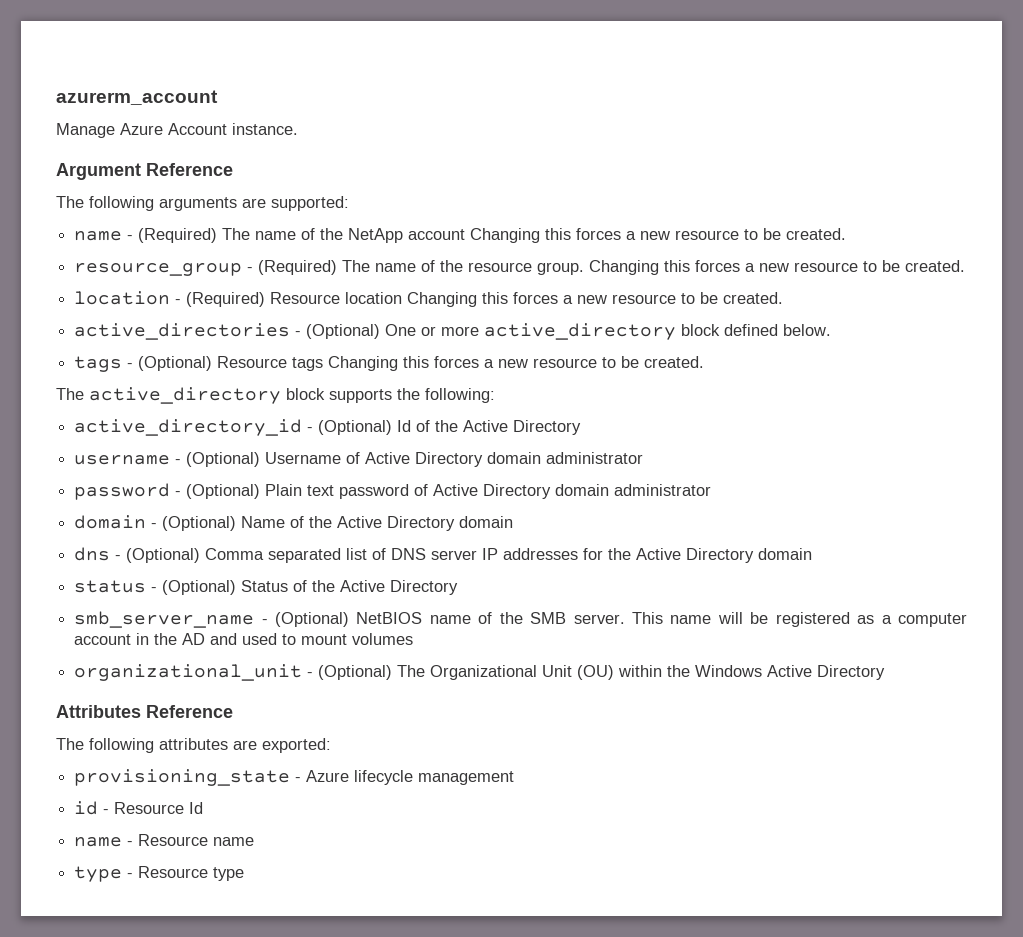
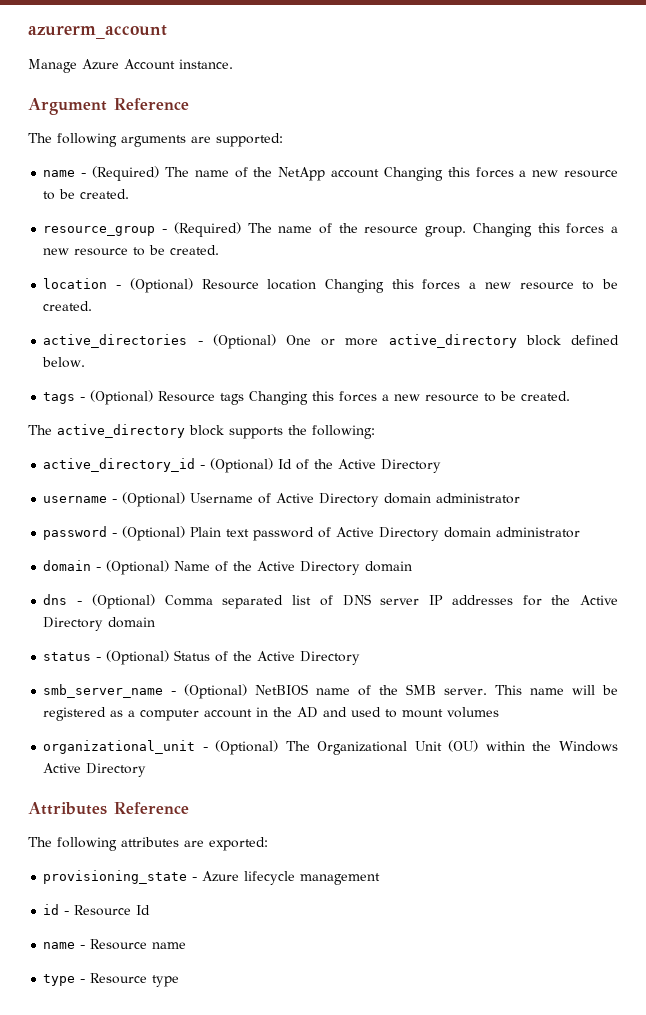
[186,292,266,307] (Required) -> [129,278,193,293] (Optional)

